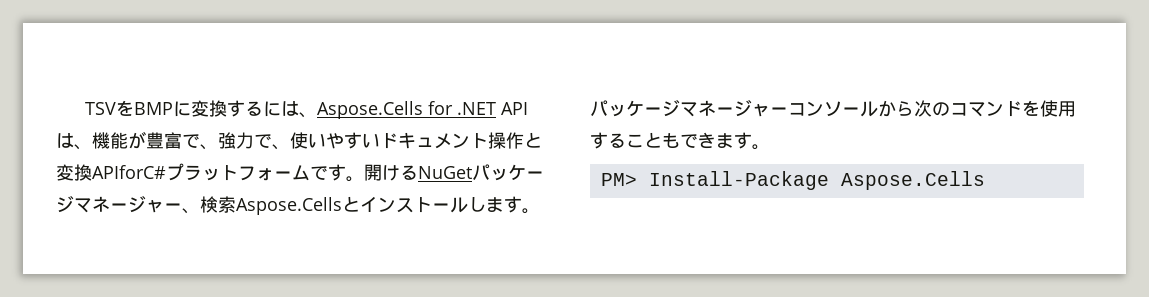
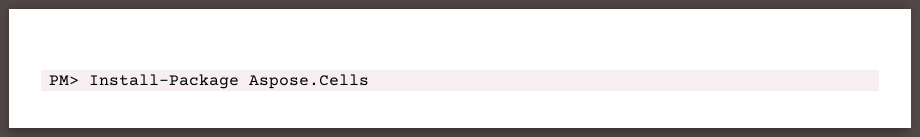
[84,100,528,119] [56,131,542,150] [56,163,544,182] [56,196,540,215] [590,100,1076,117] [590,132,770,150] TSVをBMPに変換するには、Aspose.Cells for .NET APIは、機能が豊富で、強力で、使いやすいドキュメント操作と変換APIforC#プラットフォームです。開けるNuGetパッケージマネージャー、検索Aspose.Cellsとインストールします。パッケージマネージャーコンソールから次のコマンドを使用することもできます。 // -> (49, 80) none

